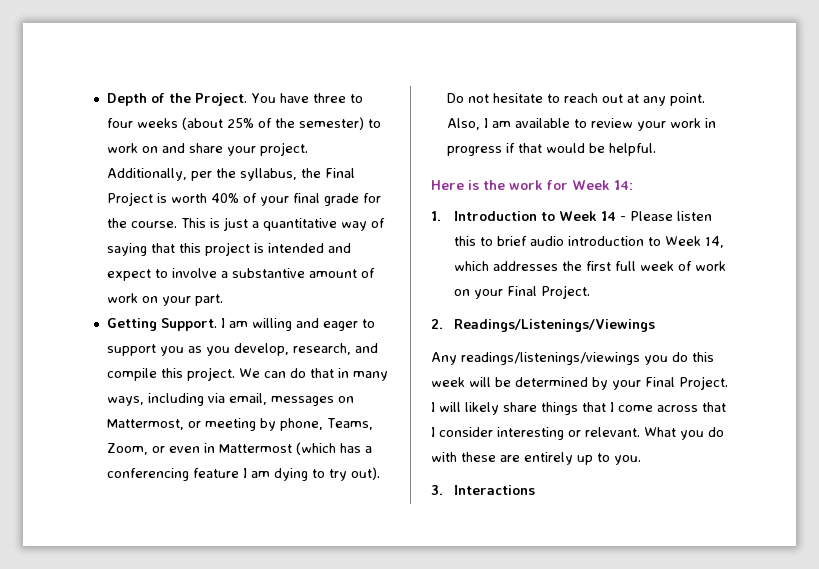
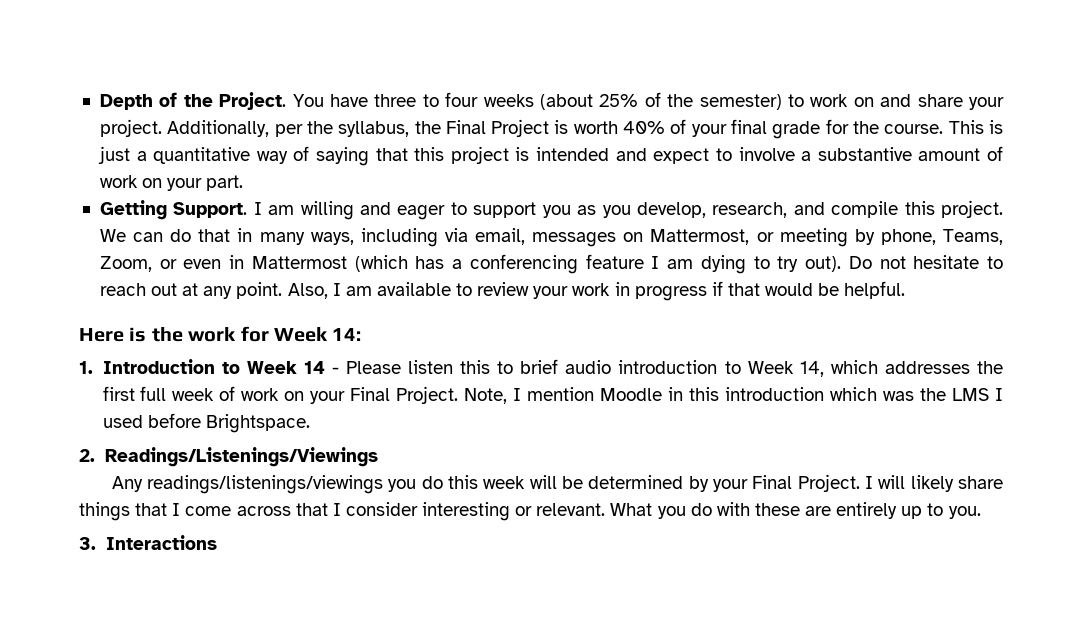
(590, 292) none -> [464,387,1004,404] [102,413,310,433] Note, I mention Moodle in this introduction which was the LMS I used before Brightspace.

